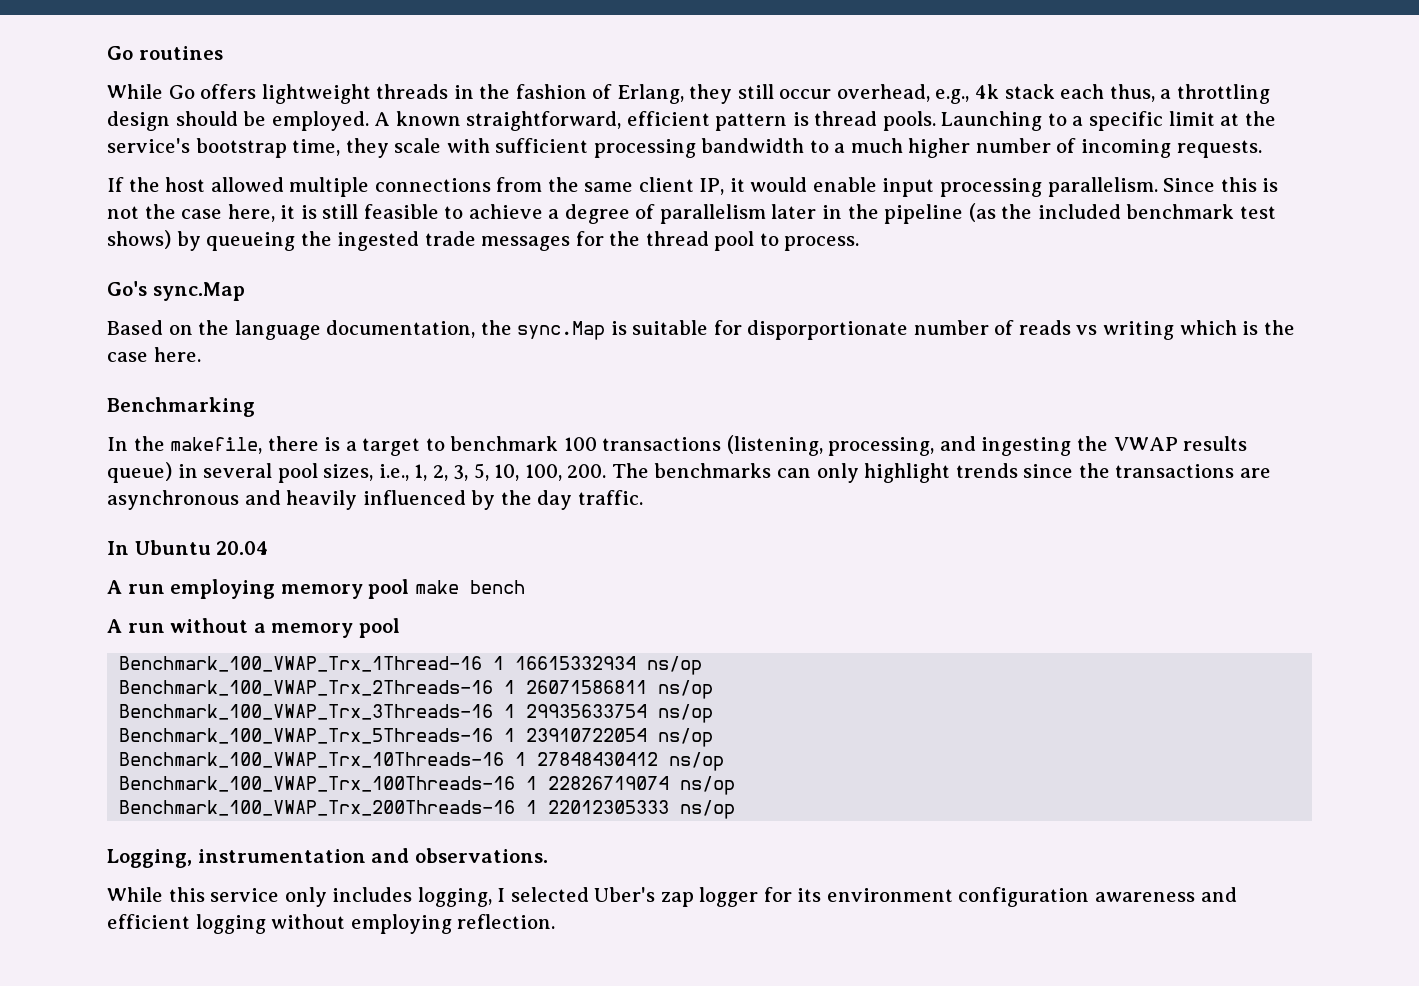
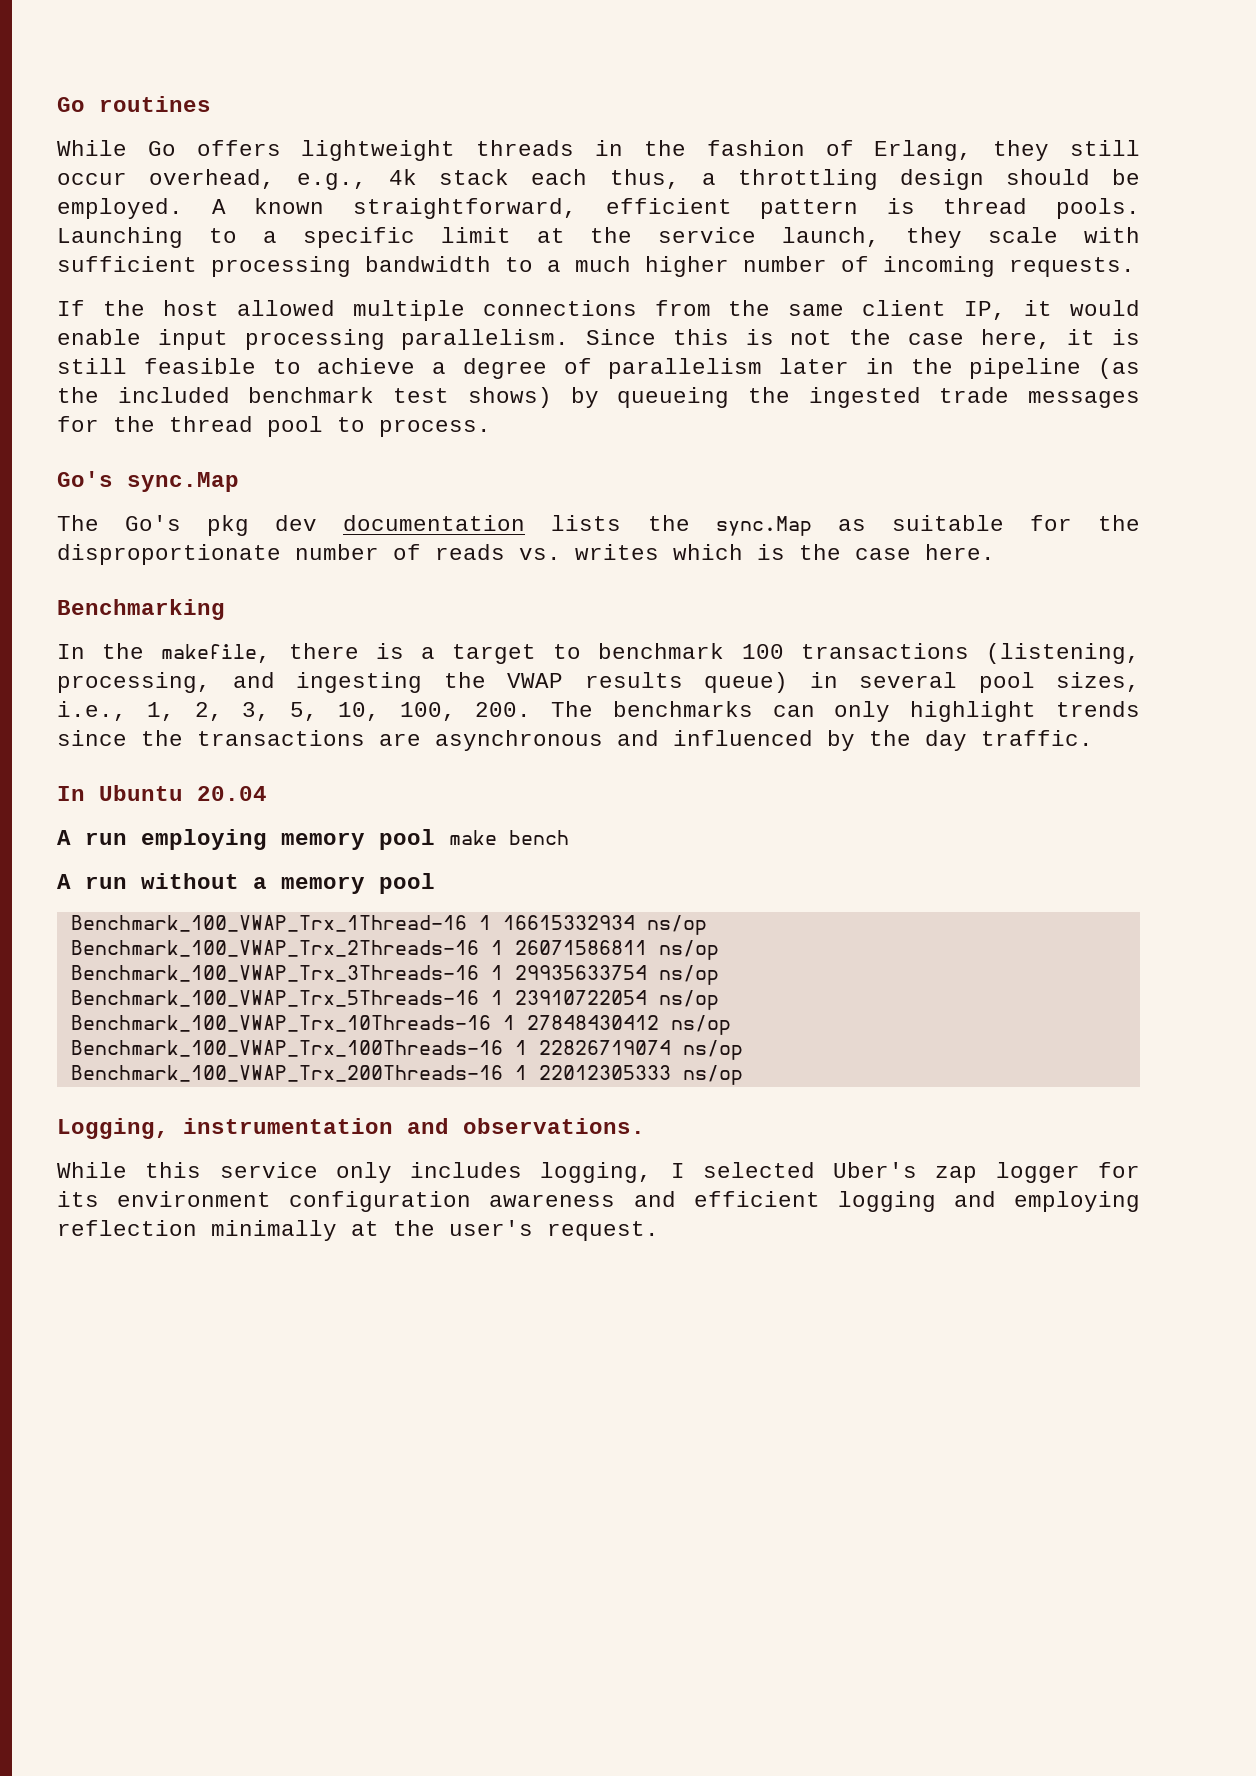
[107,138,341,158] service's bootstrap time, -> [658,227,881,247] service launch,
[107,320,476,340] Based on the language documentation, -> [57,515,622,536] The Go's pkg dev documentation lists
[610,321,627,335] is -> [837,519,866,531] as
[747,320,909,340] disporportionate -> [1098,515,1141,531] [57,544,281,565] the disproportionate
[1076,321,1175,340] vs writing -> [519,544,659,560] vs. writes
[286,490,358,510] heavily -> (659, 738) none
[271,914,556,934] without employing reflection. -> [953,1191,1140,1212] [57,1220,659,1241] and employing reflection minimally at the user's request.

